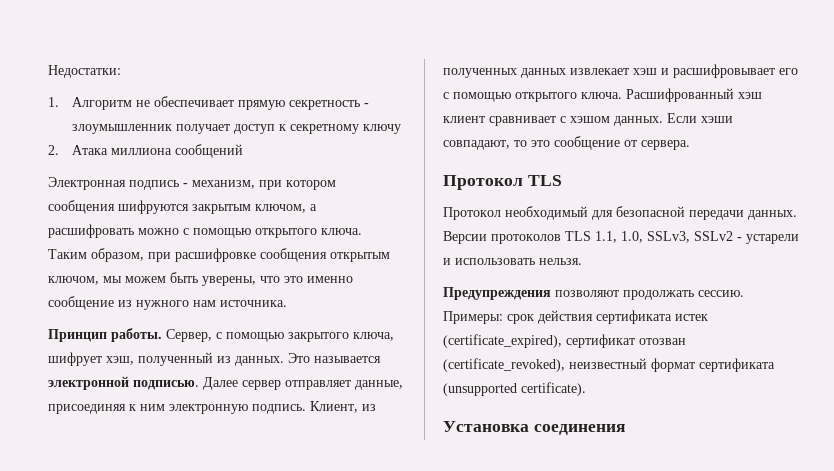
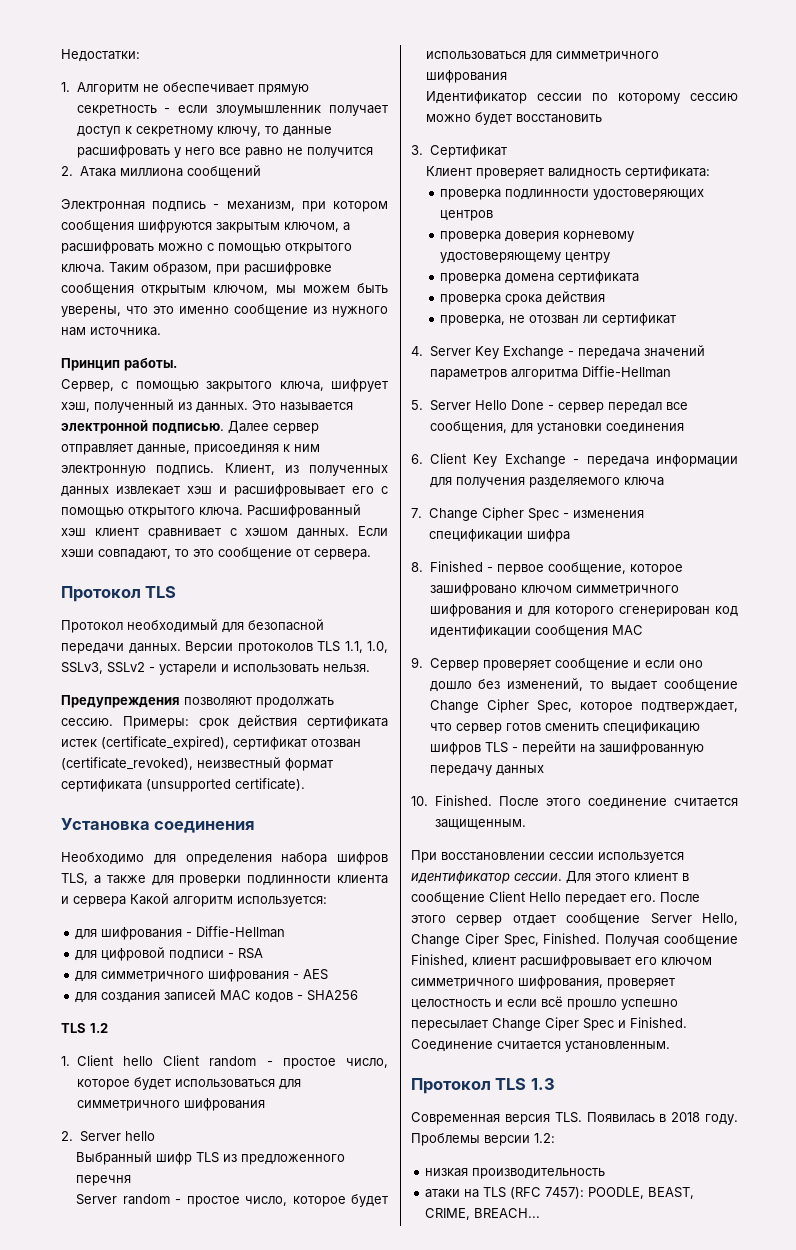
(370, 105) none -> [178,105,209,113] если
[363,124,402,134] ключу -> [216,126,332,137] [76,145,373,158] ключу, то данные расшифровать у него все равно не получится
(162, 335) none -> (177, 364) //
(625, 429) none -> [61,852,388,865] [61,873,388,886] [61,893,327,907] [75,926,286,940] [75,947,264,961] [75,969,329,982] [75,989,359,1003] [61,1023,108,1033] [61,1055,388,1069] [76,1077,301,1090] [76,1098,265,1111] [61,1131,155,1142] [76,1151,346,1165] [76,1175,132,1186] [76,1194,388,1207] [426,51,660,62] [426,70,508,83] [426,91,738,104] [426,112,603,125] [411,145,507,158] [426,166,711,179] [440,189,705,200] [440,210,494,221] [440,231,635,242] [440,252,611,263] [440,271,640,284] [440,291,606,305] [440,313,677,326] [411,345,705,359] [429,366,671,380] [411,400,688,413] [429,421,684,434] [411,453,738,467] [429,477,664,488] [411,507,644,521] [428,529,570,542] [411,561,683,575] [429,583,679,596] [429,604,738,617] [429,625,643,638] [411,657,703,671] [429,678,738,692] [429,699,738,713] [429,721,700,734] [429,741,704,755] [429,765,544,776] [411,795,738,809] [434,819,526,830] [411,850,684,863] [411,871,689,884] [411,891,700,905] [411,913,738,926] [411,933,738,947] [411,954,712,968] [411,976,675,989] [411,996,678,1010] [411,1017,687,1031] [411,1039,670,1052] [411,1078,555,1094] [411,1112,738,1125] [411,1133,555,1146] [425,1168,606,1179] [425,1187,695,1199] [425,1208,541,1220] // Необходимо для определения набора шифров TLS, а также для проверки подлинности клиента и сервера Какой алгоритм используется: // для шифрования - Diffie-Hellman // для цифровой подписи - RSA // для симметричного шифрования - AES // для создания записей MAC кодов - SHA256 // TLS 1.2 // 1. Client hello Client random - простое число, которое будет использоваться для симметричного шифрования // 2. Server hello // Выбранный шифр TLS из предложенного перечня // Server random - простое число, которое будет использоваться для симметричного шифрования // Идентификатор сессии по которому сессию можно будет восстановить // 3. Сертификат // Клиент проверяет валидность сертификата: // проверка подлинности удостоверяющих центров // проверка доверия корневому удостоверяющему центру // проверка домена сертификата // проверка срока действия // проверка, не отозван ли сертификат // 4. Server Key Exchange - передача значений параметров алгоритма Diffie-Hellman // 5. Server Hello Done - сервер передал все сообщения, для установки соединения // 6. Client Key Exchange - передача информации для получения разделяемого ключа // 7. Change Cipher Spec - изменения спецификации шифра // 8. Finished - первое сообщение, которое зашифровано ключом симметричного шифрования и для которого сгенерирован код идентификации сообщения MAC // 9. Сервер проверяет сообщение и если оно дошло без изменений, то выдает сообщение Change Cipher Spec, которое подтверждает, что сервер готов сменить спецификацию шифров TLS - перейти на зашифрованную передачу данных // 10. Finished. После этого соединение считается защищенным. // При восстановлении сессии используется идентификатор сессии. Для этого клиент в сообщение Client Hello передает его. После этого сервер отдает сообщение Server Hello, Change Ciper Spec, Finished. Получая сообщение Finished, клиент расшифровывает его ключом симметричного шифрования, проверяет целостность и если всё прошло успешно пересылает Change Ciper Spec и Finished. Соединение считается установленным. // Протокол TLS 1.3 // Современная версия TLS. Появилась в 2018 году. Проблемы версии 1.2: // низкая производительность // атаки на TLS (RFC 7457): POODLE, BEAST, CRIME, BREACH...

